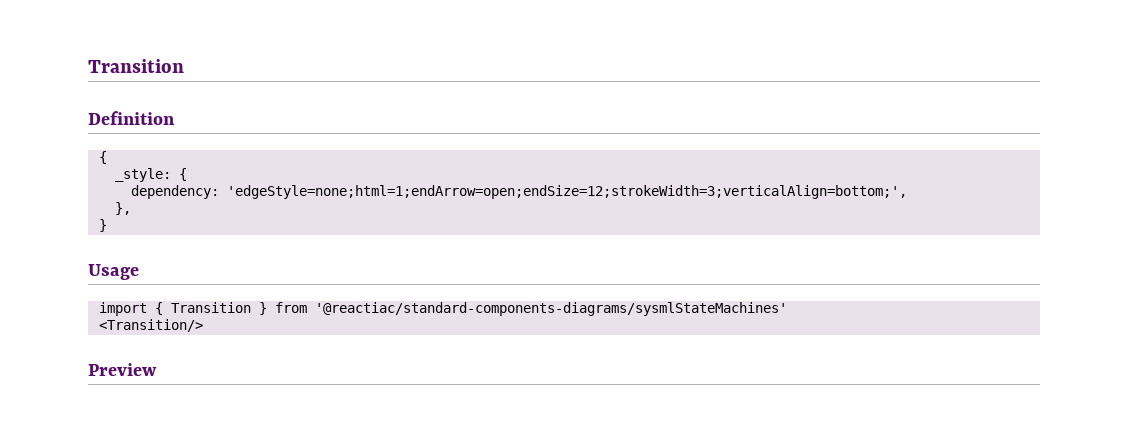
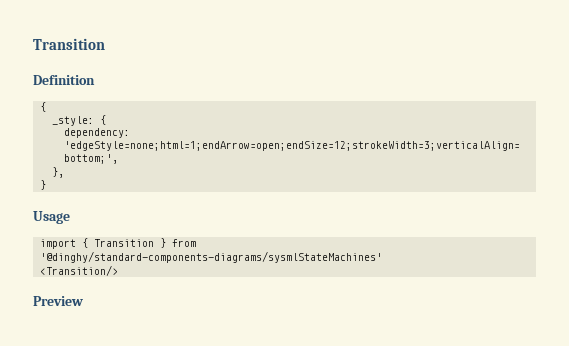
[314,302,787,316] '@reactiac/standard-components-diagrams/sysmlStateMachines' -> [39,251,382,263] '@dinghy/standard-components-diagrams/sysmlStateMachines'

